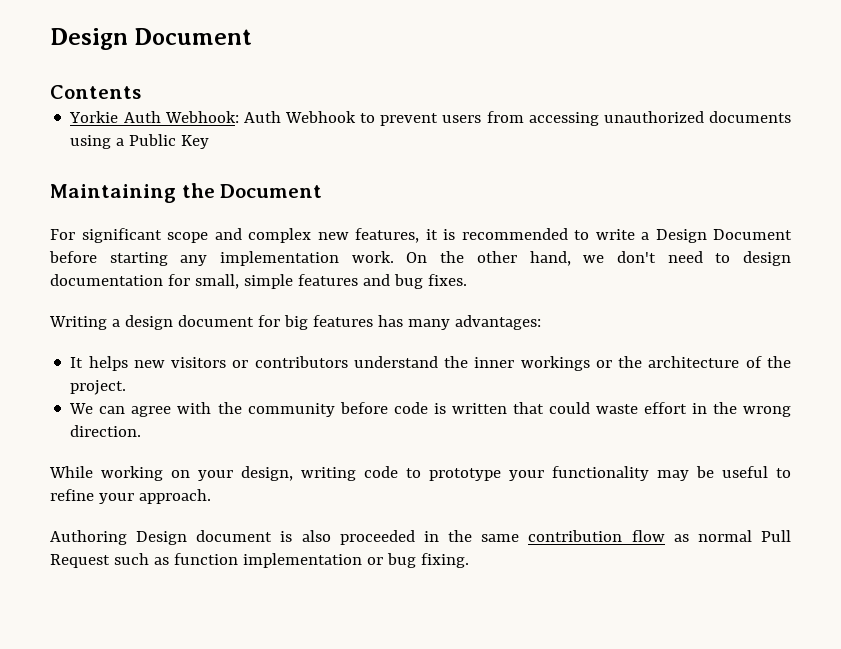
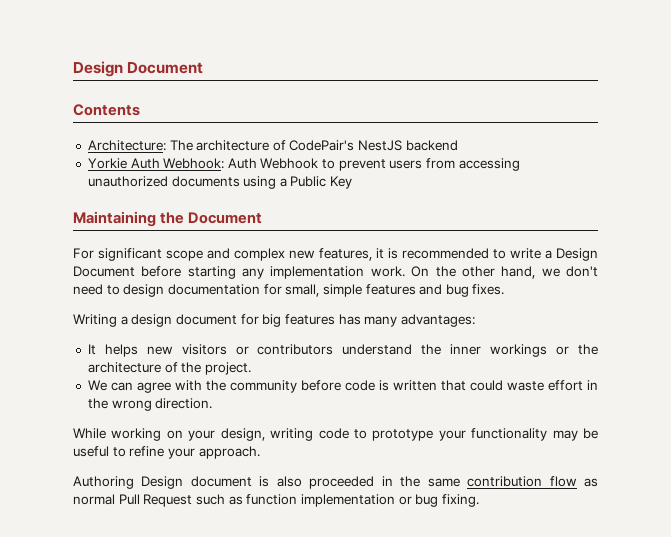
(141, 92) none -> [87,140,458,151] // Architecture: The architecture of CodePair's NestJS backend

